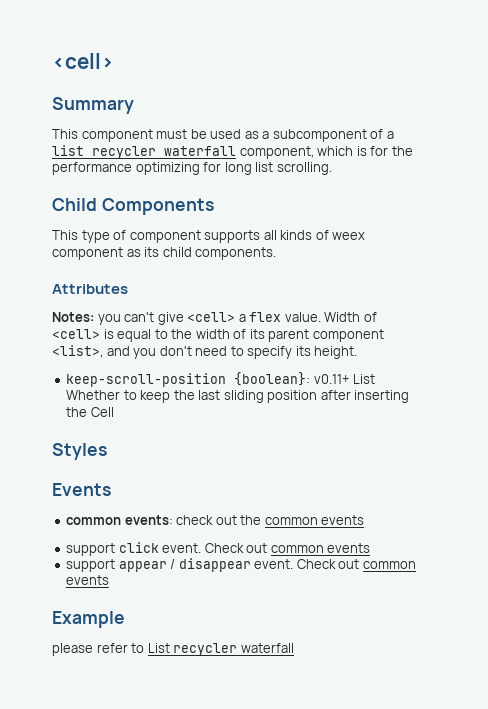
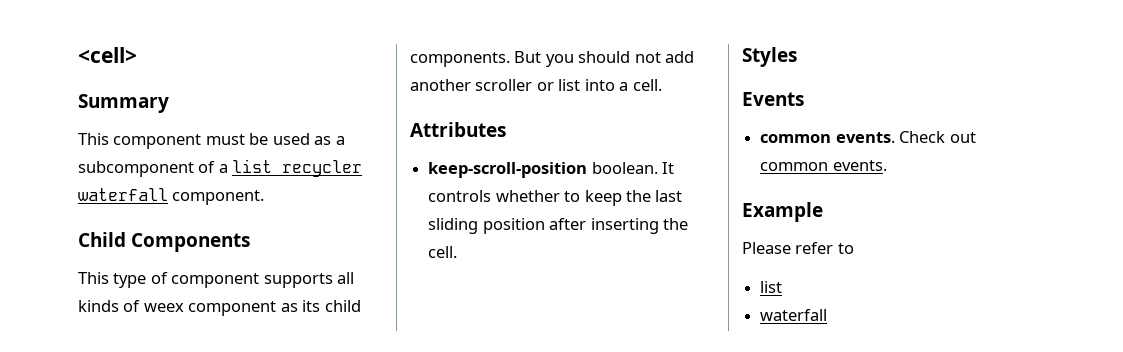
[239,146,413,159] [52,162,332,175] component, which is for the performance optimizing for long list scrolling. -> [172,190,265,205] component.
[52,284,128,294] [52,312,377,325] [52,329,384,342] [52,345,358,359] [66,372,376,387] [66,390,121,400] // Attributes // Notes: you can't give <cell> a flex value. Width of <cell> is equal to the width of its parent component <list>, and you don't need to specify its height. // keep-scroll-position {boolean}: v0.11+ List Whether -> [514,51,695,67] [410,79,662,91] [410,122,506,137] [428,162,675,178] [428,190,560,202] But you should not add another scroller or list into a cell. // Attributes // keep-scroll-position boolean. It controls whether
[90,407,114,417] Cell -> [428,246,458,258] cell.
[124,515,365,525] [66,542,371,556] [66,558,416,572] [66,575,110,585] events: check out the common events // support click event. Check out common events // support appear / disappear event. Check out common events -> [835,131,976,143] [760,160,887,171] events. Check out common events.
[52,643,93,656] please -> [742,242,791,254] Please
[147,643,238,656] List recycler -> [760,281,783,293] // list //

